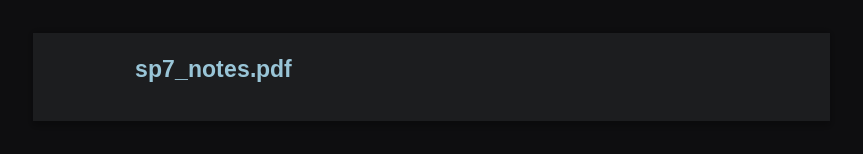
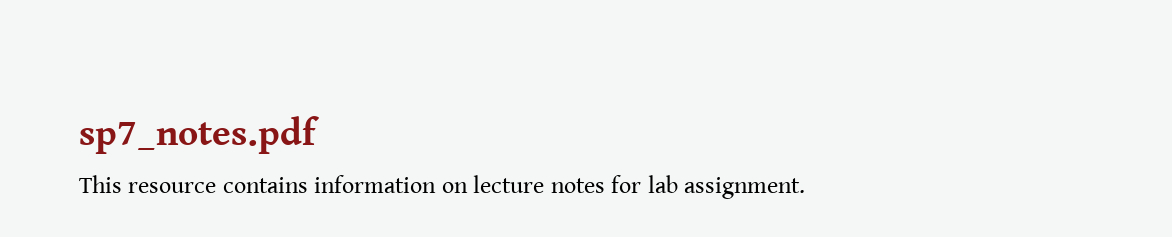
(292, 70) none -> [79,175,806,199] // This resource contains information on lecture notes for lab assignment.

